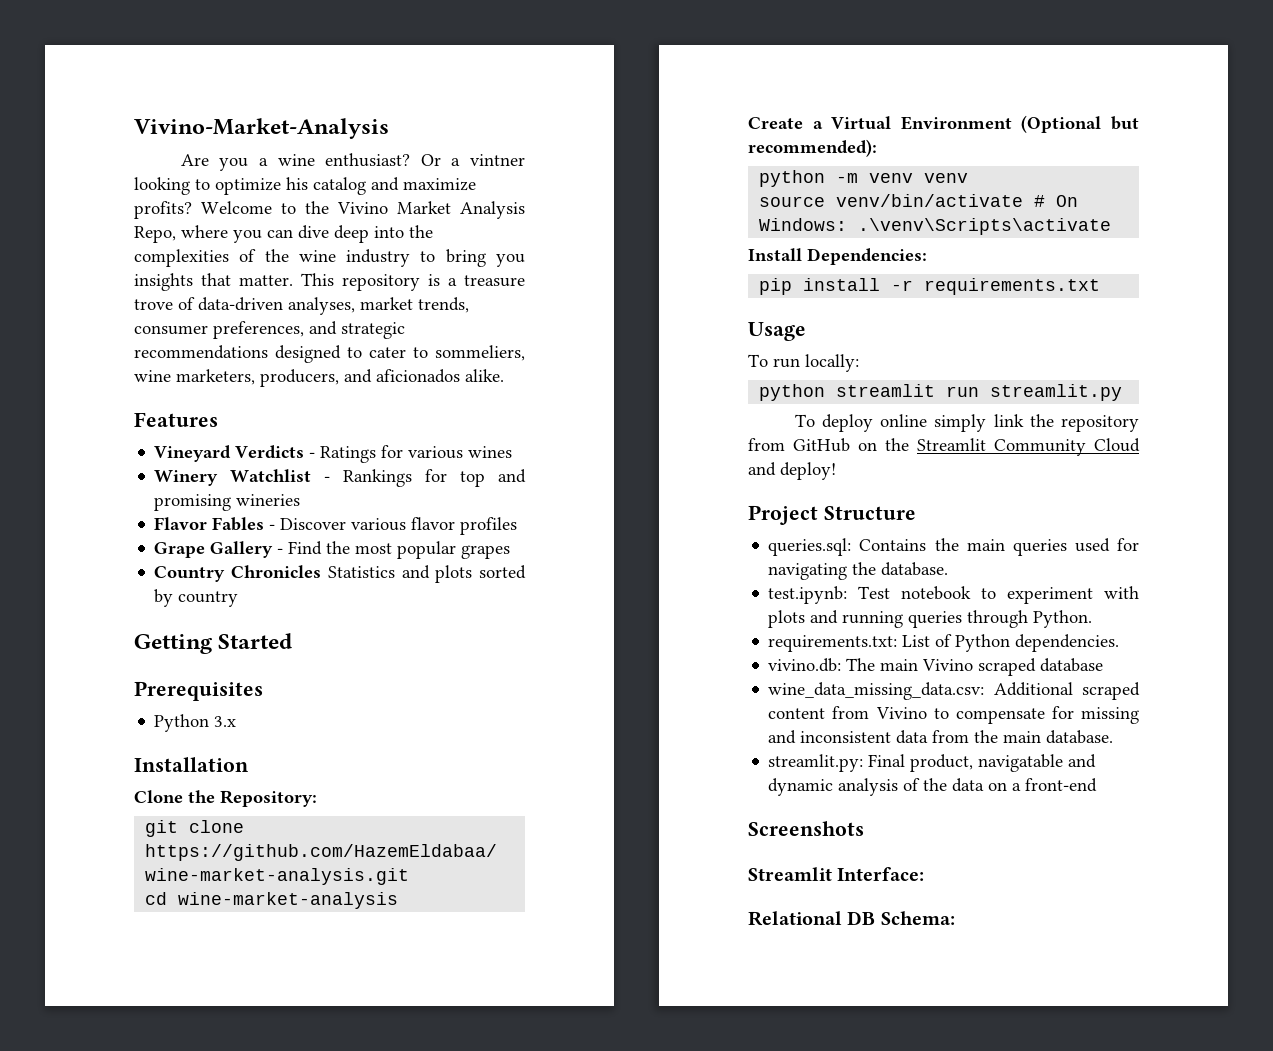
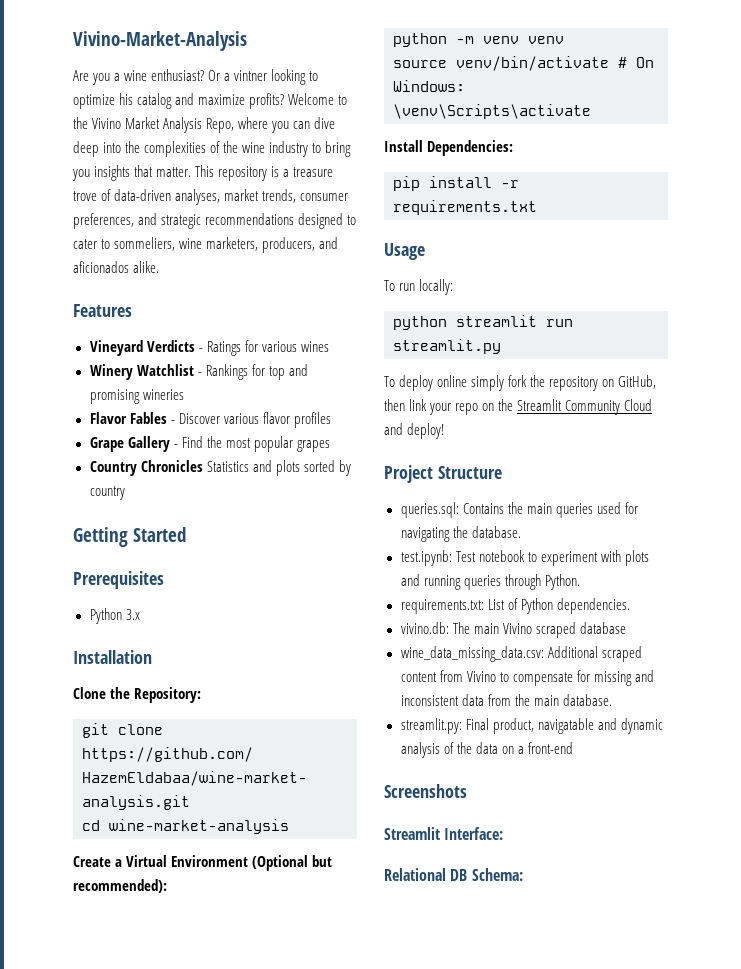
[858,218,1112,235] .\venv\Scripts\activate -> [393,104,591,119] \venv\Scripts\activate
[993,414,1024,427] link -> [508,375,528,387] fork
[748,438,850,452] from GitHub -> [602,375,657,389] [384,399,479,415] on GitHub, then link your repo

